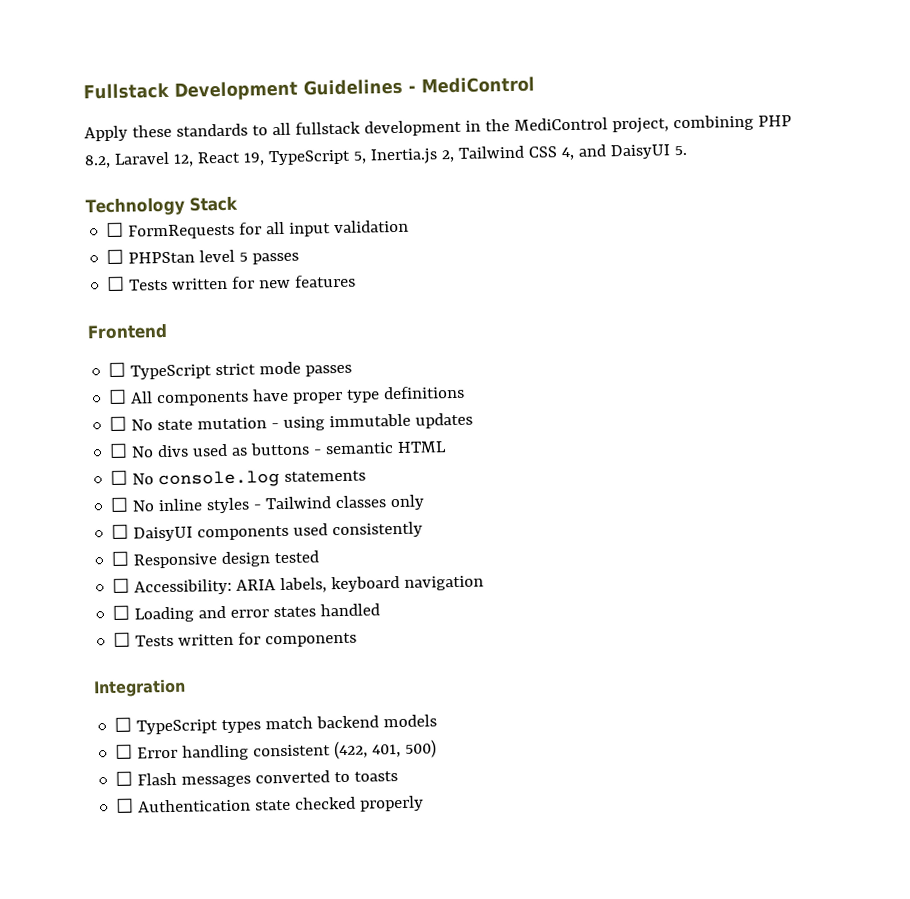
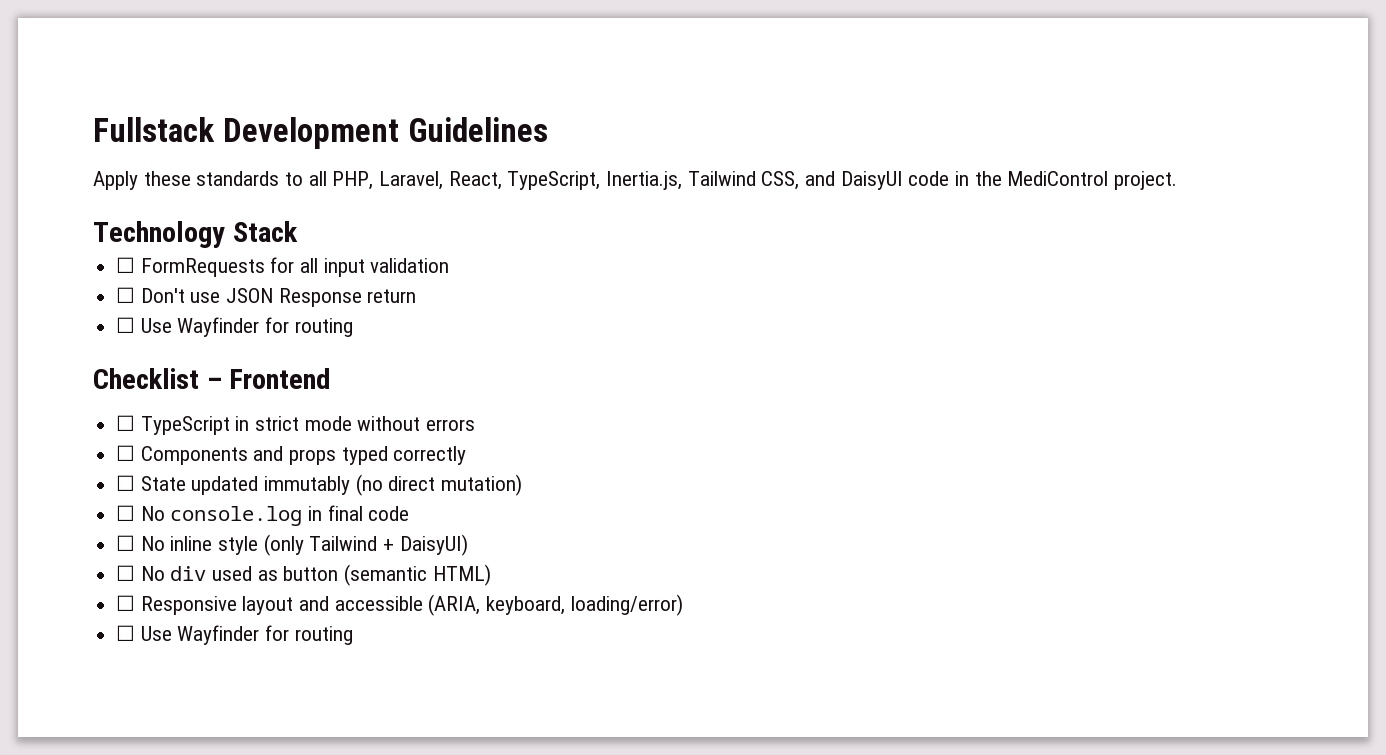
[407,76,535,94] - MediControl -> (548, 129) none
[294,114,792,137] [84,144,687,169] fullstack development in the MediControl project, combining PHP 8.2, Laravel 12, React 19, TypeScript 5, Inertia.js 2, Tailwind CSS 4, and DaisyUI 5. -> [332,171,1178,190] PHP, Laravel, React, TypeScript, Inertia.js, Tailwind CSS, and DaisyUI code in the MediControl project.
[128,249,300,265] [106,274,357,291] PHPStan level 5 passes // ☐ Tests written for new features // -> [140,288,417,307] [116,317,353,337] [93,368,222,389] Don't use JSON Response return // ☐ Use Wayfinder for routing // Checklist –
(213, 372) none -> [235,416,250,431] in
[305,364,353,377] [108,385,466,407] [109,412,474,431] [109,441,448,458] passes // ☐ All components have proper type definitions // ☐ No state mutation - using immutable updates // ☐ No divs used as buttons - semantic HTML -> [357,416,476,431] [116,445,467,465] [116,474,523,496] without errors // ☐ Components and props typed correctly // ☐ State updated immutably (no direct mutation)
[284,470,367,482] statements -> [308,505,410,521] in final code
[206,494,426,514] [111,521,424,542] [111,550,320,569] [112,575,485,596] [112,603,381,623] [113,632,358,648] [93,678,186,698] [114,714,438,735] [115,739,438,761] [115,770,399,788] [115,795,425,813] styles - Tailwind classes only // ☐ DaisyUI components used consistently // ☐ Responsive design tested // ☐ Accessibility: ARIA labels, keyboard navigation // ☐ Loading and error states handled // ☐ Tests written for components // Integration // ☐ TypeScript types match backend models // ☐ Error handling consistent (422, 401, 500) // ☐ Flash messages converted to toasts // ☐ Authentication state checked properly -> [218,534,468,556] [116,564,491,586] [116,594,683,616] [116,625,353,645] style (only Tailwind + DaisyUI) // ☐ No div used as button (semantic HTML) // ☐ Responsive layout and accessible (ARIA, keyboard, loading/error) // ☐ Use Wayfinder for routing

